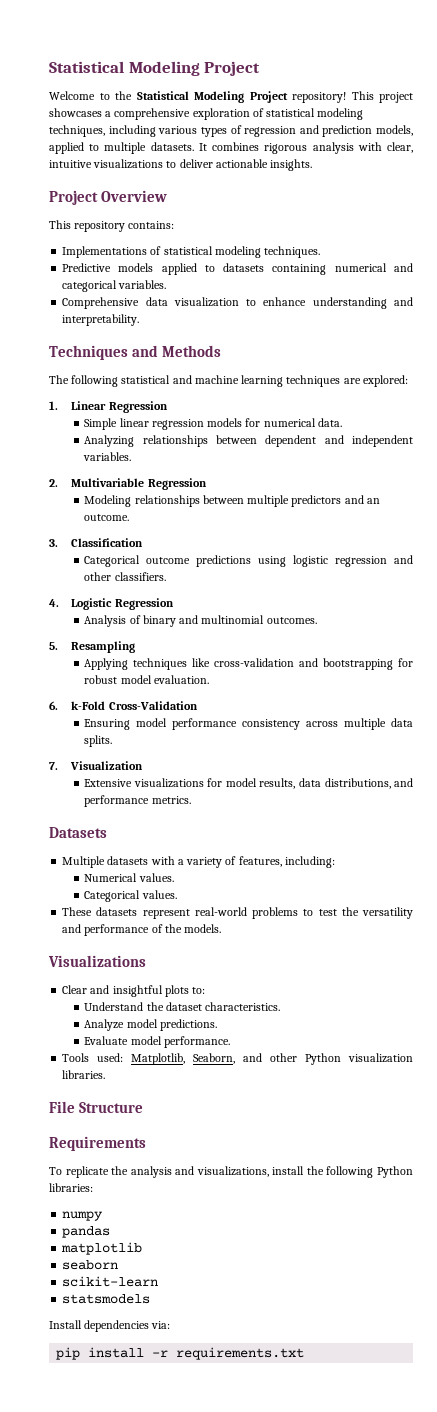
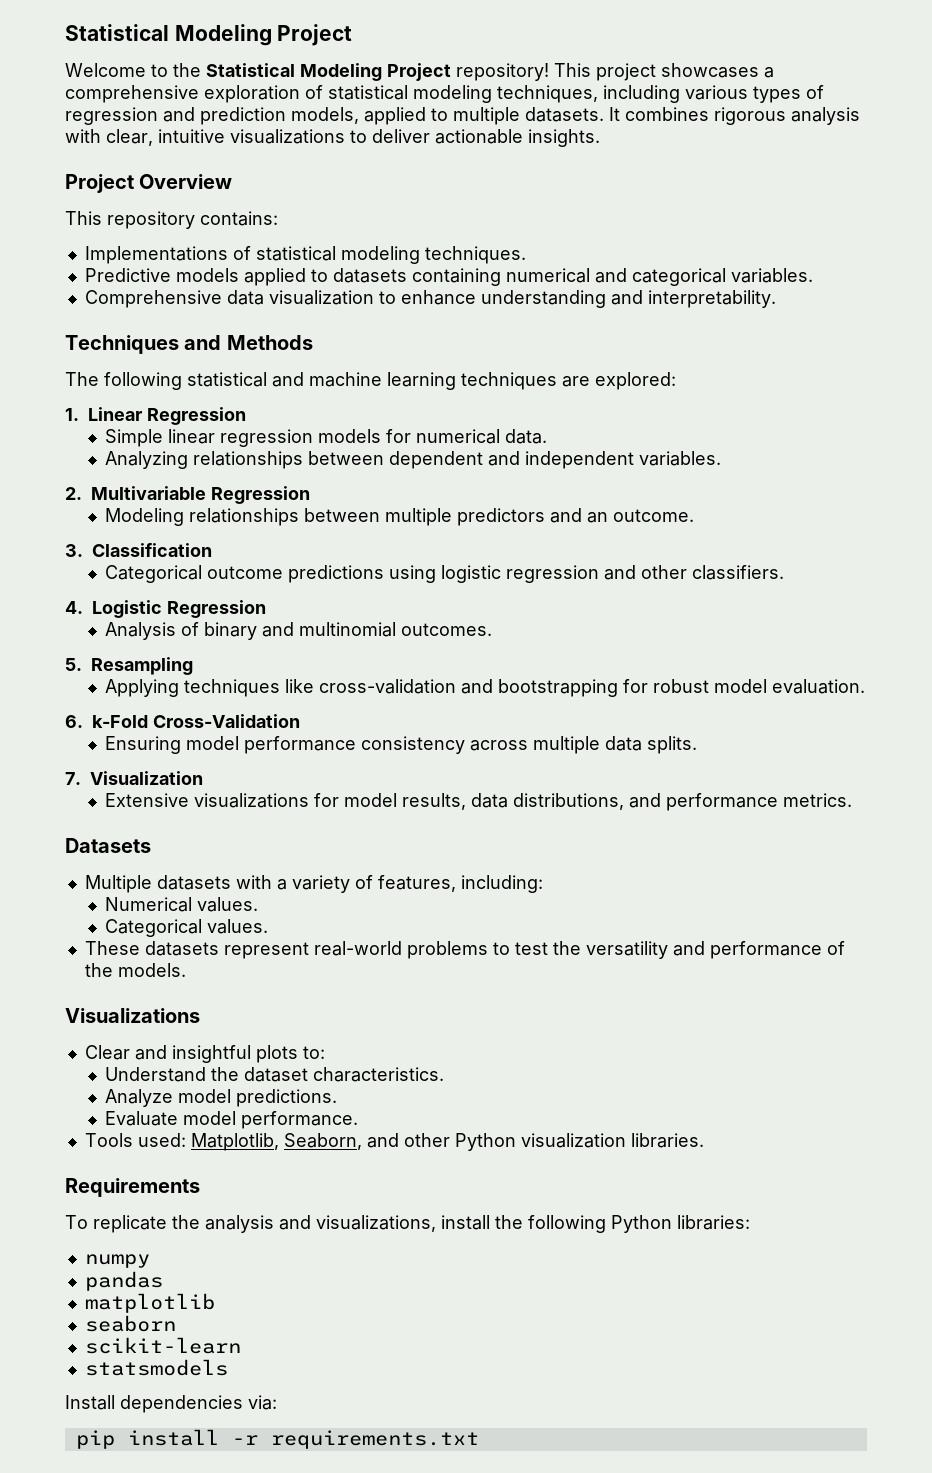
[49,1101,144,1113] // File Structure -> (704, 1140) none

